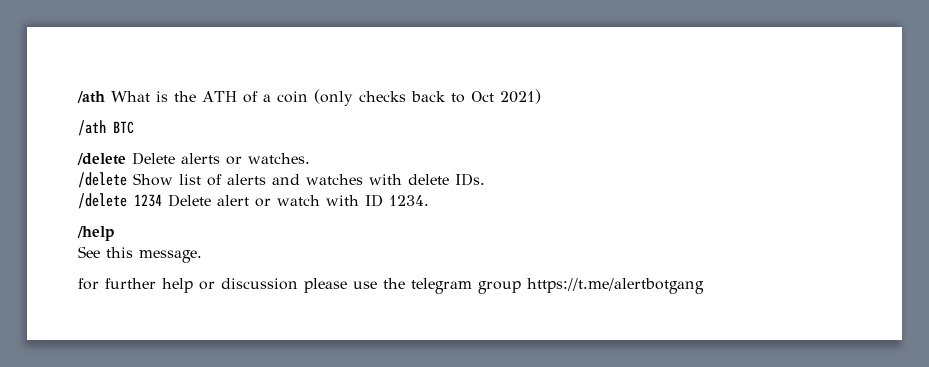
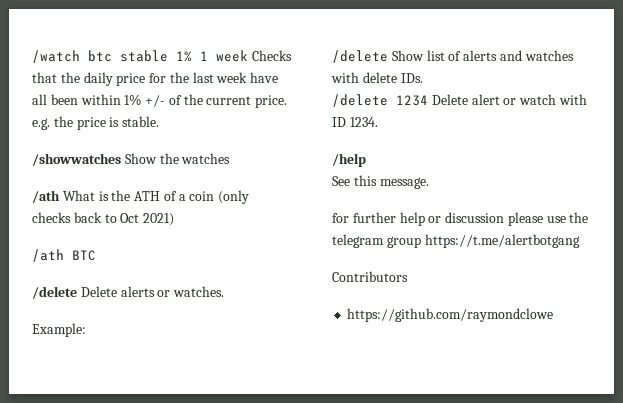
(77, 97) none -> [32,50,292,63] [32,72,279,86] [32,94,288,108] [32,116,160,130] [32,153,231,166] /watch btc stable 1% 1 week Checks that the daily price for the last week have all been within 1% +/- of the current price. e.g. the price is stable. // /showwatches Show the watches //
(310, 158) none -> [32,323,86,337] // Example:
(704, 286) none -> [332,271,408,282] [347,308,554,322] // Contributors // https://github.com/raymondclowe

